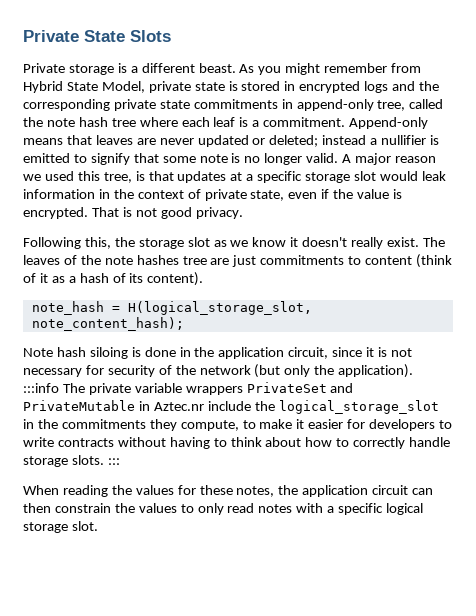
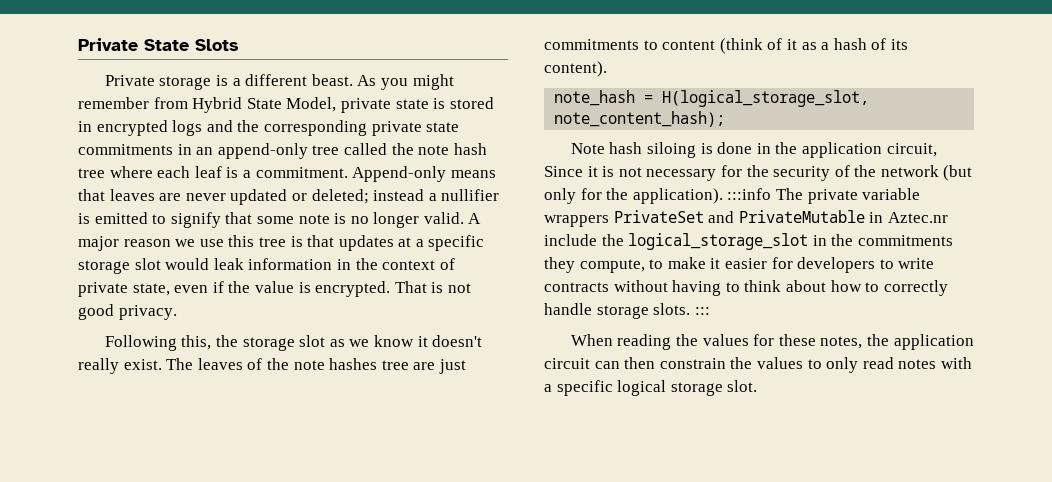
[296,99,406,111] append-only tree, -> [196,143,340,159] an append-only tree
[44,171,132,183] used this tree, -> [199,235,286,247] use this tree
[332,347,363,357] since -> [544,166,583,177] Since
(104, 370) none -> [746,165,769,177] the
(311, 371) none -> [580,188,602,200] for

